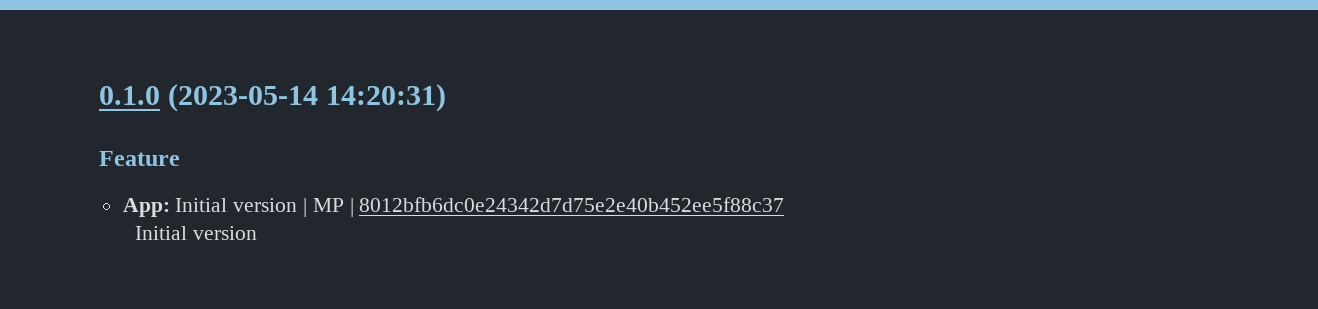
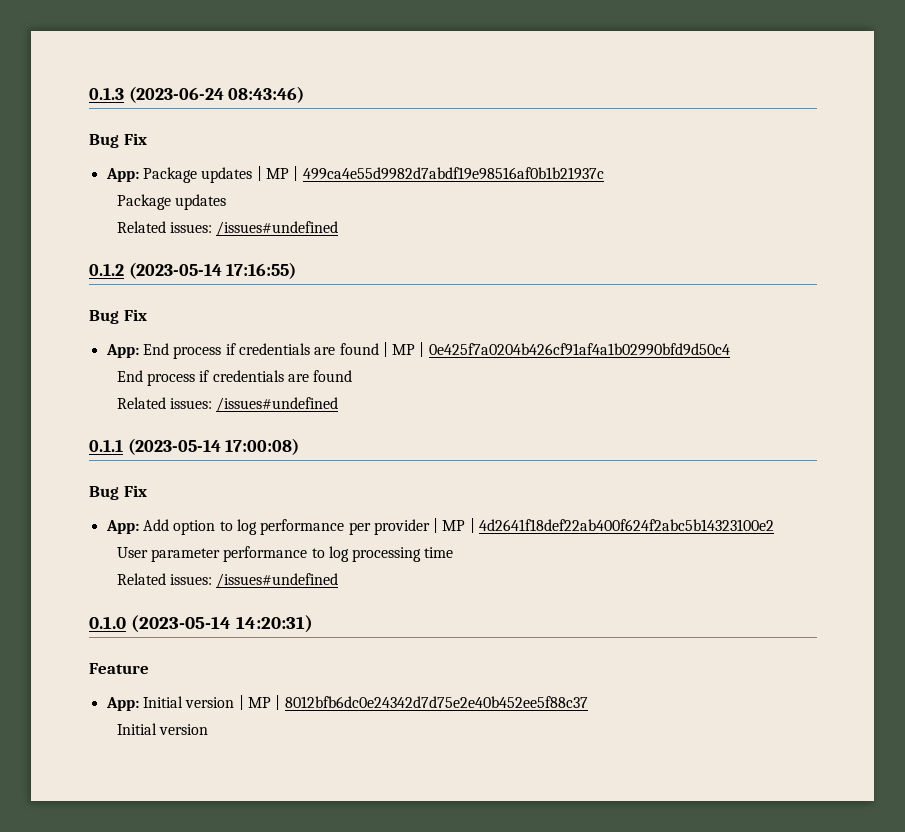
(99, 95) none -> [89,86,305,103] [89,133,147,148] [105,166,604,183] [116,194,226,210] [116,221,339,236] [89,262,297,279] [89,309,147,324] [105,342,730,359] [116,370,353,386] [116,397,339,412] [89,438,300,455] [89,485,147,500] [105,518,775,535] [116,546,454,562] [116,573,339,588] 0.1.3 (2023-06-24 08:43:46) // Bug Fix // App: Package updates | MP | 499ca4e55d9982d7abdf19e98516af0b1b21937c // Package updates // Related issues: /issues#undefined // 0.1.2 (2023-05-14 17:16:55) // Bug Fix // App: End process if credentials are found | MP | 0e425f7a0204b426cf91af4a1b02990bfd9d50c4 // End process if credentials are found // Related issues: /issues#undefined // 0.1.1 (2023-05-14 17:00:08) // Bug Fix // App: Add option to log performance per provider | MP | 4d2641f18def22ab400f624f2abc5b14323100e2 // User parameter performance to log processing time // Related issues: /issues#undefined //

